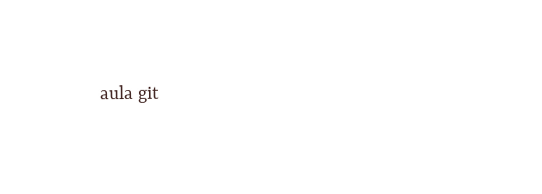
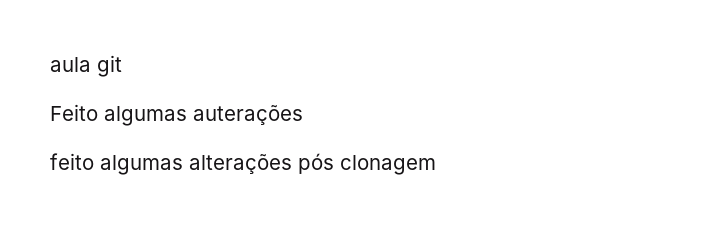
(161, 94) none -> [50,104,303,126] [50,153,436,175] // Feito algumas auterações // feito algumas alterações pós clonagem

